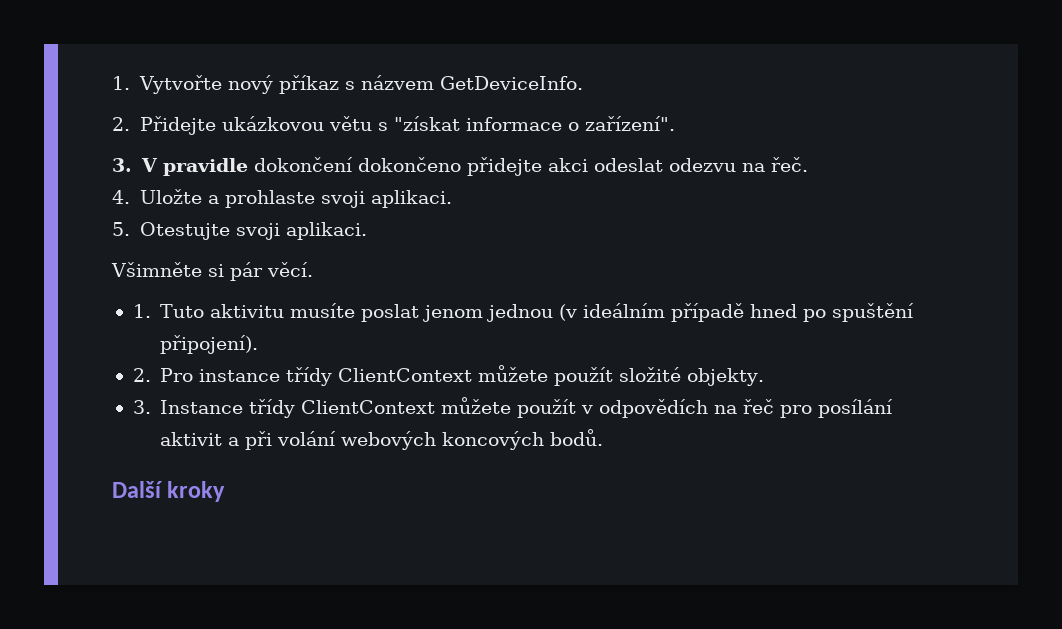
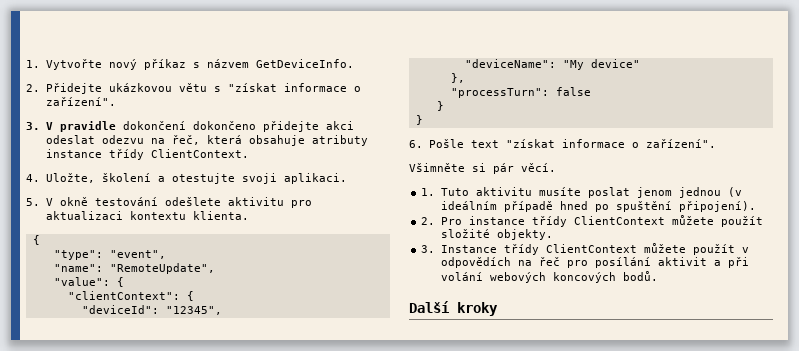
[770,157,808,172] [112,189,452,208] [112,222,367,240] řeč. // 4. Uložte a prohlaste svoji aplikaci. // 5. Otestujte svoji aplikaci. -> [171,135,368,146] [45,149,249,160] [26,173,347,184] [26,197,312,208] [45,211,249,220] [32,235,40,245] [53,250,166,260] [53,263,215,274] [53,277,124,287] [67,291,194,301] [81,305,222,315] [464,59,640,70] [450,73,465,83] [450,87,591,98] [436,101,444,111] [415,115,423,125] [409,139,716,148] řeč, která obsahuje atributy instance třídy ClientContext. // 4. Uložte, školení a otestujte svoji aplikaci. // 5. V okně testování odešlete aktivitu pro aktualizaci kontextu klienta. // { // "type": "event", // "name": "RemoteUpdate", // "value": { // "clientContext": { // "deviceId": "12345", // "deviceName": "My device" // }, // "processTurn": false // } // } // 6. Pošle text "získat informace o zařízení".

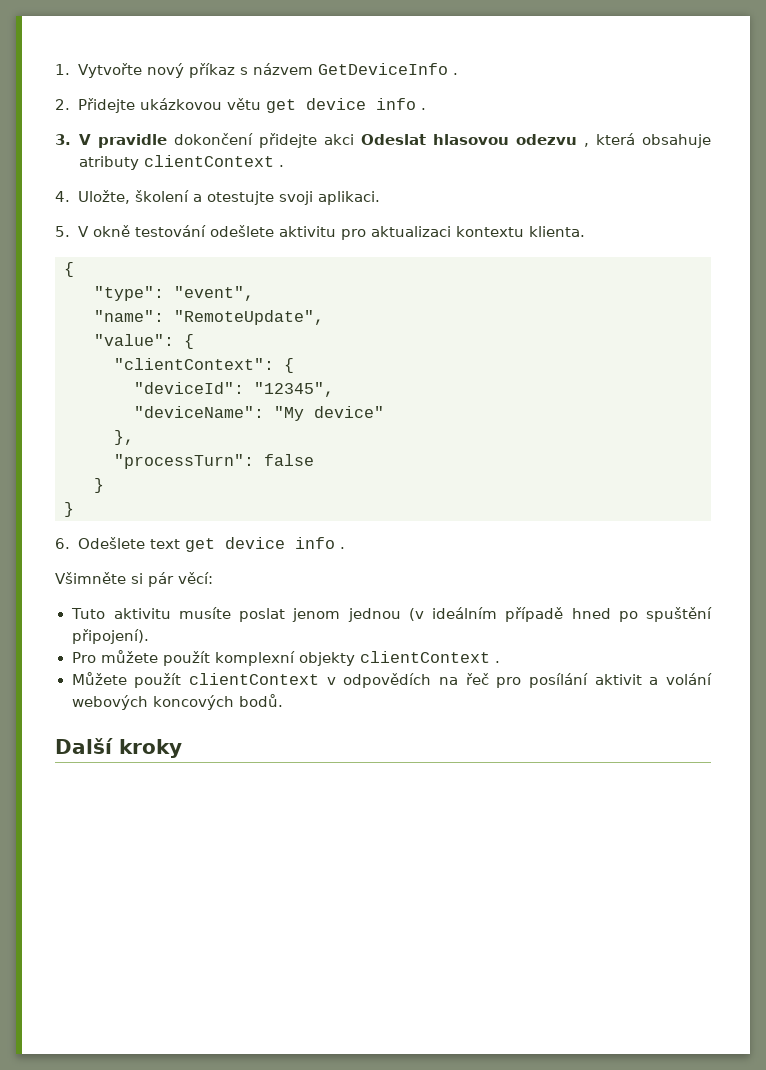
[255,59,354,68] GetDeviceInfo. -> [317,63,458,75] GetDeviceInfo .
[213,83,361,92] [45,97,116,106] s "získat informace o zařízení". -> [265,98,426,113] get device info .
[192,121,256,130] dokončeno -> (253, 139) none
[45,135,368,146] [45,149,249,160] odeslat odezvu na řeč, která obsahuje atributy instance třídy ClientContext. -> [360,133,711,148] [78,155,284,170] Odeslat hlasovou odezvu , která obsahuje atributy clientContext .
[428,139,716,148] Pošle text "získat informace o zařízení". -> [77,537,345,552] Odešlete text get device info .
[521,163,556,172] [421,188,436,196] věcí. // 1. -> [178,572,213,584] věcí: //
[421,215,763,227] [440,229,553,240] [421,243,735,255] 2. Pro instance třídy ClientContext můžete použít složité objekty. // 3. Instance třídy ClientContext můžete použít -> [71,650,500,666] [71,672,319,688] Pro můžete použít komplexní objekty clientContext . // Můžete použít clientContext
[727,257,749,268] při -> (659, 681) none

